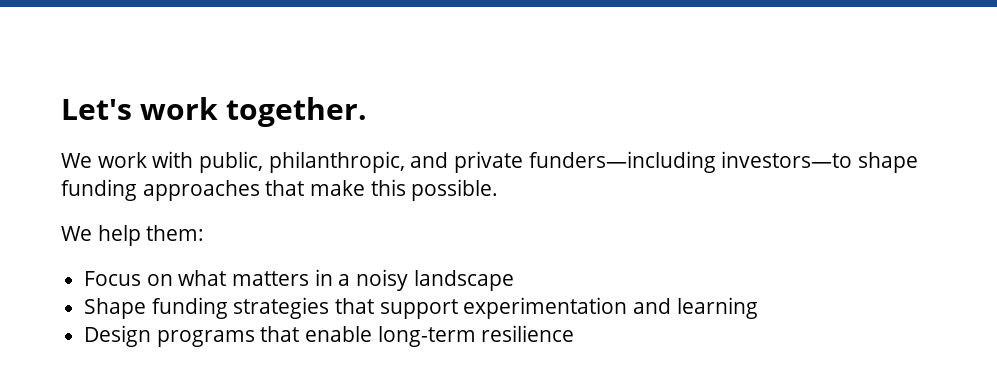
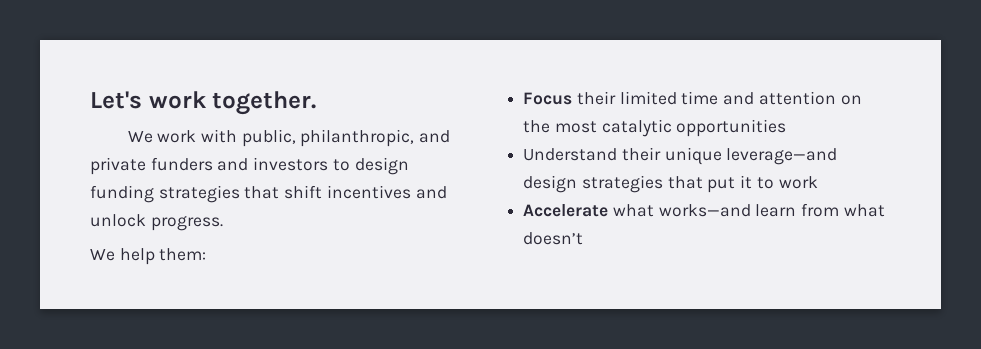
[528,151,919,173] [61,179,499,201] [61,225,205,246] [84,269,514,291] [84,297,758,319] [84,325,575,347] funders—including investors—to shape funding approaches that make this possible. // We help them: // Focus on what matters in a noisy landscape // Shape funding strategies that support experimentation and learning // Design programs that enable long-term resilience -> [150,157,409,175] [90,185,447,203] [90,214,223,231] [90,248,207,265] [523,91,862,105] [523,119,787,137] [523,147,838,165] [523,175,818,193] [523,203,885,217] [523,232,584,245] funders and investors to design funding strategies that shift incentives and unlock progress. // We help them: // Focus their limited time and attention on the most catalytic opportunities // Understand their unique leverage—and design strategies that put it to work // Accelerate what works—and learn from what doesn’t

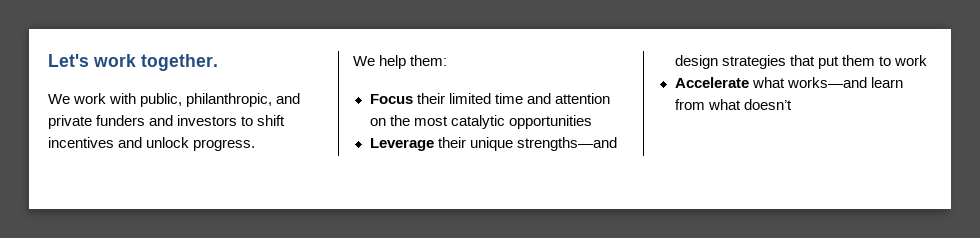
[354,157,409,175] [90,185,280,203] design funding strategies that -> (254, 121) none
[523,148,618,161] Understand -> [369,138,434,151] Leverage
[726,148,838,165] leverage—and -> [516,137,617,151] strengths—and
[740,175,753,189] it -> [841,55,875,66] them

